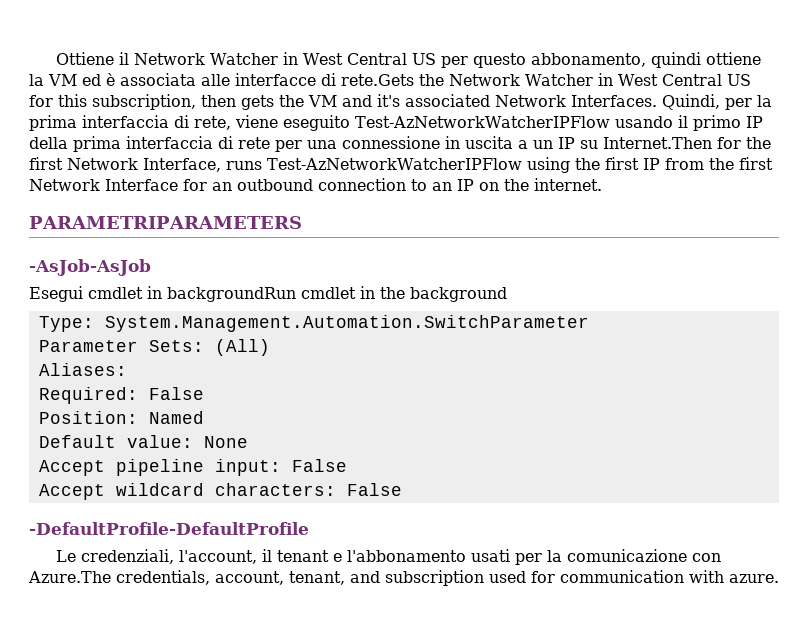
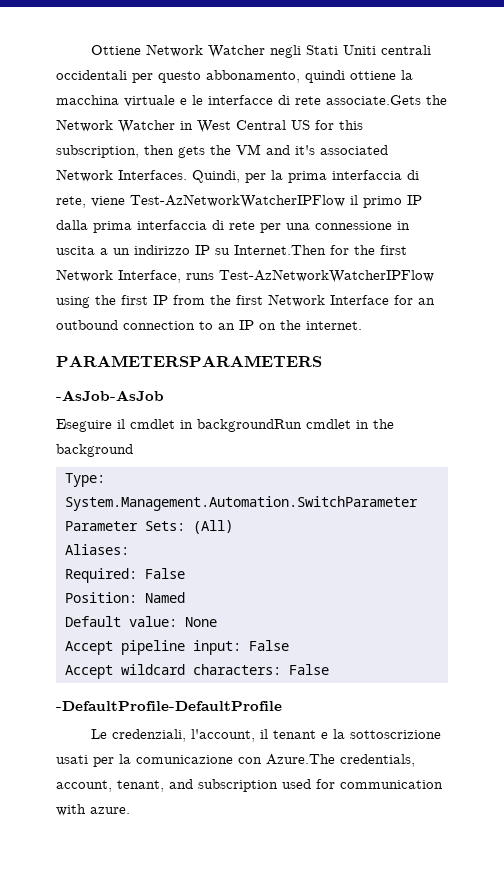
[118,52,436,65] il Network Watcher in West Central US -> [146,44,432,58] [56,70,127,80] Network Watcher negli Stati Uniti centrali occidentali
[48,73,414,86] VM ed è associata alle interfacce di rete.Gets -> [56,95,421,107] macchina virtuale e le interfacce di rete associate.Gets
[283,115,673,131] eseguito Test-AzNetworkWatcherIPFlow usando -> [130,194,345,208] Test-AzNetworkWatcherIPFlow
[29,137,68,149] della -> [56,220,88,230] dalla
(553, 144) none -> [134,245,190,255] indirizzo
[29,216,302,229] PARAMETRIPARAMETERS -> [56,355,322,367] PARAMETERSPARAMETERS
[29,286,83,302] Esegui -> [56,419,125,432] Eseguire il
[346,550,466,562] l'abbonamento -> [333,729,442,739] la sottoscrizione

